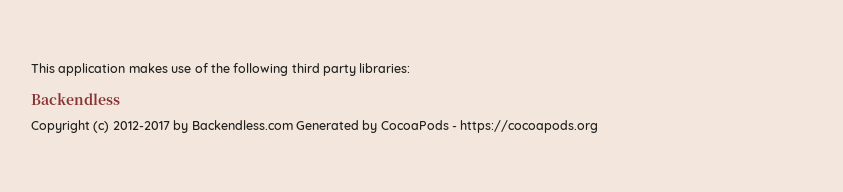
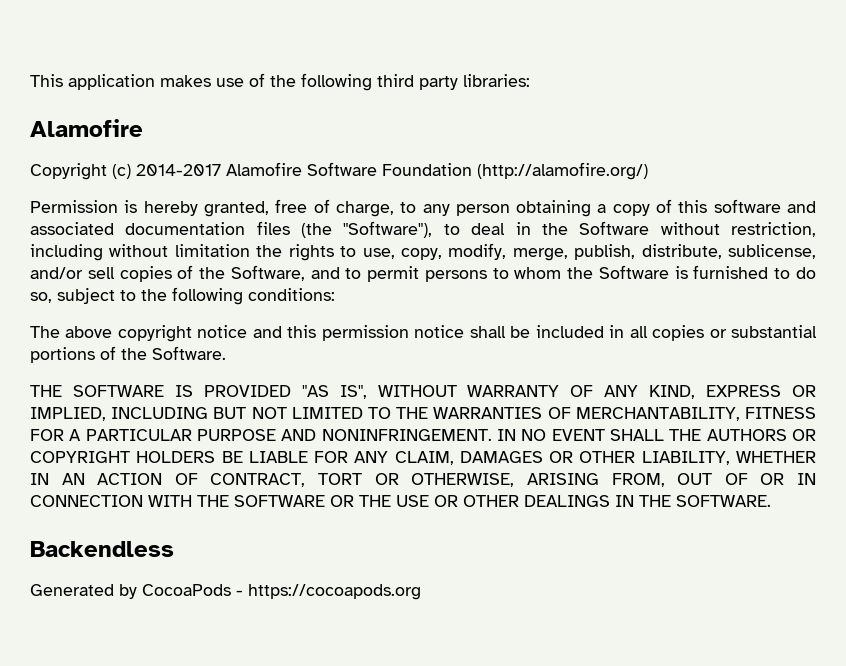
[31,93,120,105] Backendless -> [30,119,143,137] Alamofire
[112,120,293,133] 2012-2017 by Backendless.com -> [136,162,648,180] [30,199,816,217] [30,221,817,238] [30,243,816,261] [30,265,816,282] [30,287,335,305] [30,325,817,342] [30,346,226,363] [30,385,816,399] [30,407,816,421] [30,429,817,441] [30,451,816,465] [30,473,817,487] [30,495,771,507] [30,541,174,557] 2014-2017 Alamofire Software Foundation (http://alamofire.org/) // Permission is hereby granted, free of charge, to any person obtaining a copy of this software and associated documentation files (the "Software"), to deal in the Software without restriction, including without limitation the rights to use, copy, modify, merge, publish, distribute, sublicense, and/or sell copies of the Software, and to permit persons to whom the Software is furnished to do so, subject to the following conditions: // The above copyright notice and this permission notice shall be included in all copies or substantial portions of the Software. // THE SOFTWARE IS PROVIDED "AS IS", WITHOUT WARRANTY OF ANY KIND, EXPRESS OR IMPLIED, INCLUDING BUT NOT LIMITED TO THE WARRANTIES OF MERCHANTABILITY, FITNESS FOR A PARTICULAR PURPOSE AND NONINFRINGEMENT. IN NO EVENT SHALL THE AUTHORS OR COPYRIGHT HOLDERS BE LIABLE FOR ANY CLAIM, DAMAGES OR OTHER LIABILITY, WHETHER IN AN ACTION OF CONTRACT, TORT OR OTHERWISE, ARISING FROM, OUT OF OR IN CONNECTION WITH THE SOFTWARE OR THE USE OR OTHER DEALINGS IN THE SOFTWARE. // Backendless //

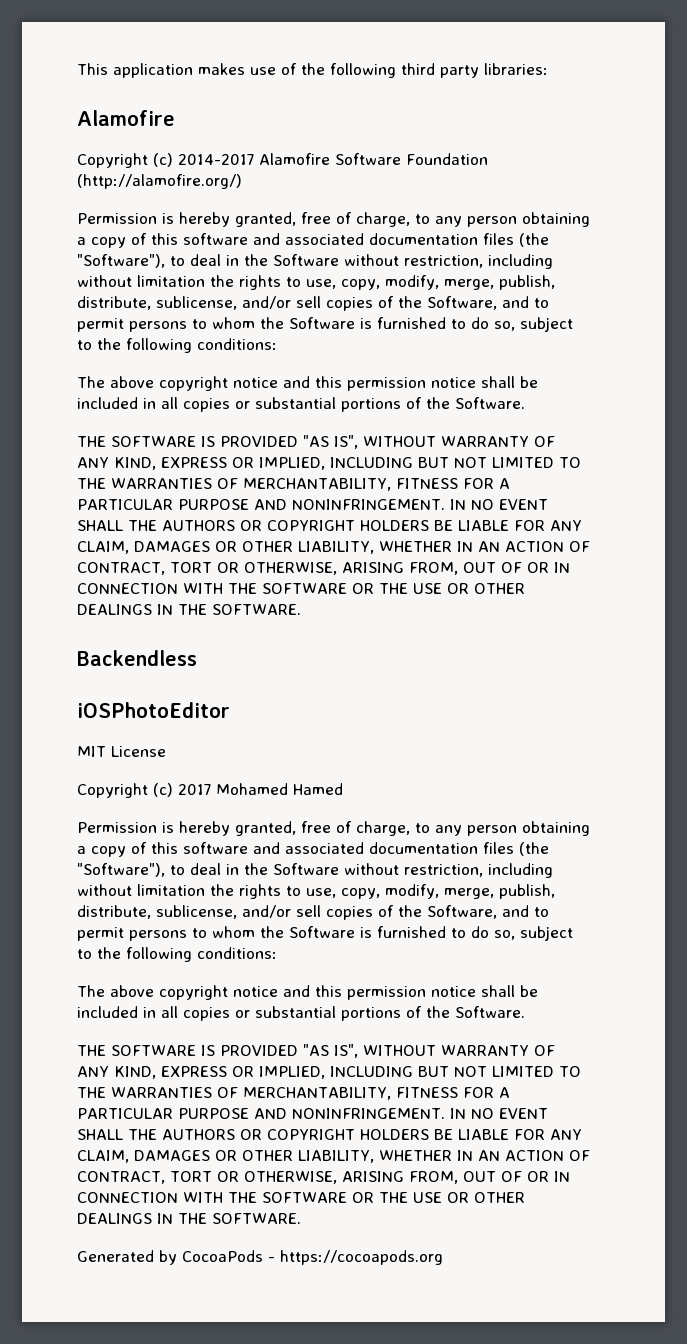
(174, 549) none -> [77,702,230,718] [77,746,166,757] [77,783,343,798] [77,821,590,836] [77,842,549,857] [77,863,553,878] [77,884,555,899] [77,905,549,920] [77,926,573,941] [77,947,277,962] [77,985,538,1000] [77,1006,525,1021] [77,1044,555,1058] [77,1066,581,1079] [77,1087,510,1100] [77,1108,548,1119] [77,1129,582,1140] [77,1150,590,1163] [77,1171,570,1184] [77,1192,525,1203] [77,1213,301,1224] // iOSPhotoEditor // MIT License // Copyright (c) 2017 Mohamed Hamed // Permission is hereby granted, free of charge, to any person obtaining a copy of this software and associated documentation files (the "Software"), to deal in the Software without restriction, including without limitation the rights to use, copy, modify, merge, publish, distribute, sublicense, and/or sell copies of the Software, and to permit persons to whom the Software is furnished to do so, subject to the following conditions: // The above copyright notice and this permission notice shall be included in all copies or substantial portions of the Software. // THE SOFTWARE IS PROVIDED "AS IS", WITHOUT WARRANTY OF ANY KIND, EXPRESS OR IMPLIED, INCLUDING BUT NOT LIMITED TO THE WARRANTIES OF MERCHANTABILITY, FITNESS FOR A PARTICULAR PURPOSE AND NONINFRINGEMENT. IN NO EVENT SHALL THE AUTHORS OR COPYRIGHT HOLDERS BE LIABLE FOR ANY CLAIM, DAMAGES OR OTHER LIABILITY, WHETHER IN AN ACTION OF CONTRACT, TORT OR OTHERWISE, ARISING FROM, OUT OF OR IN CONNECTION WITH THE SOFTWARE OR THE USE OR OTHER DEALINGS IN THE SOFTWARE.

